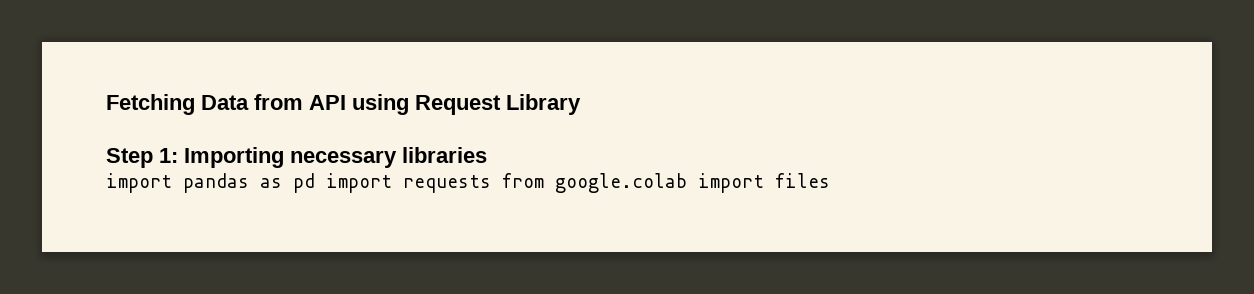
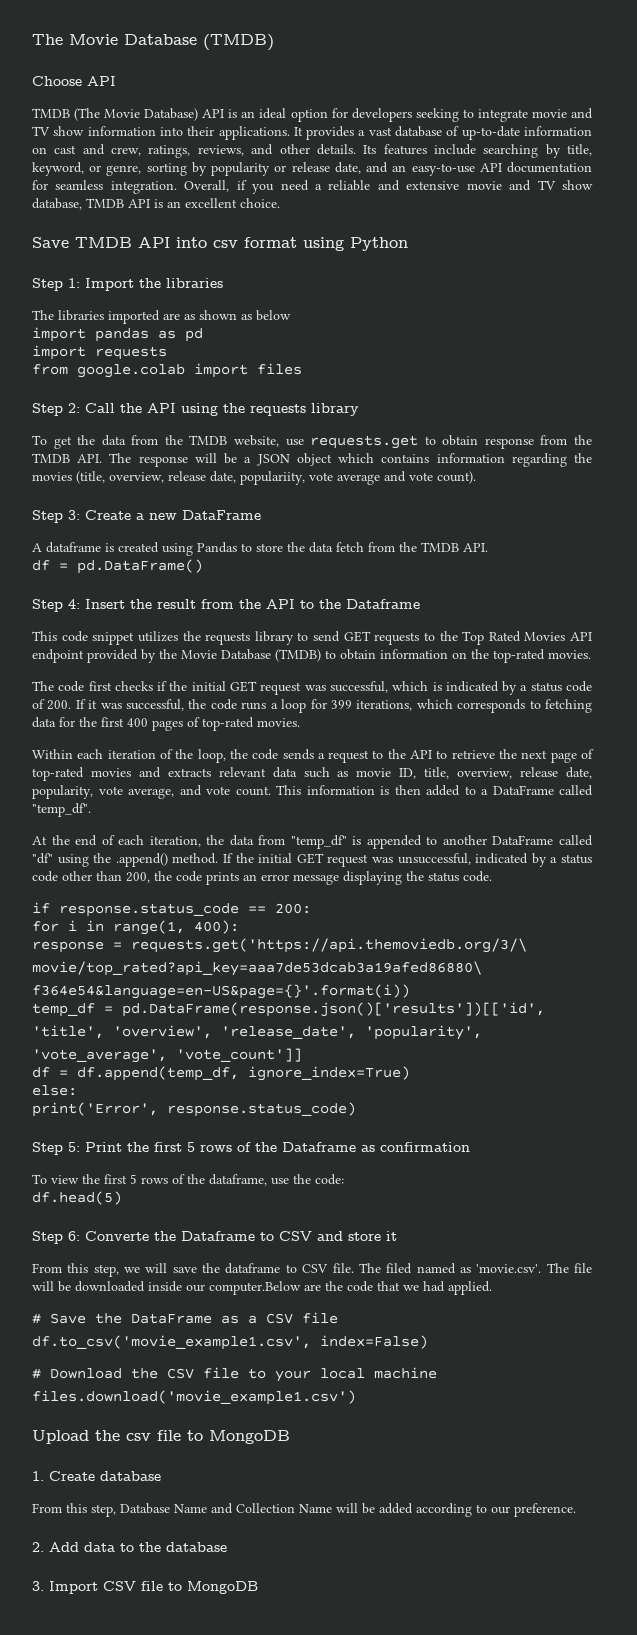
[106,94,581,115] Fetching Data from API using Request Library -> [32,34,274,51] [32,76,116,86] [32,108,593,122] [32,126,593,140] [32,144,592,158] [32,162,592,176] [32,180,594,194] [32,198,280,210] [32,237,408,251] The Movie Database (TMDB) // Choose API // TMDB (The Movie Database) API is an ideal option for developers seeking to integrate movie and TV show information into their applications. It provides a vast database of up-to-date information on cast and crew, ratings, reviews, and other details. Its features include searching by title, keyword, or genre, sorting by popularity or release date, and an easy-to-use API documentation for seamless integration. Overall, if you need a reliable and extensive movie and TV show database, TMDB API is an excellent choice. // Save TMDB API into csv format using Python
[184,147,487,168] Importing necessary libraries -> [85,278,223,291] [32,310,291,324] Import the libraries // The libraries imported are as shown as below
(315, 183) none -> (203, 335) //
(491, 184) none -> (167, 353) //
(830, 180) none -> [32,403,359,416] [32,435,592,449] [32,453,592,467] [32,471,476,485] [32,510,261,523] [32,542,488,556] [32,559,203,574] [32,599,420,612] [32,631,592,645] [32,649,591,663] [32,681,592,695] [32,699,593,713] [32,717,300,731] [32,749,594,763] [32,767,592,781] [32,785,593,799] [32,803,91,817] [32,835,594,849] [32,853,593,867] [32,871,492,885] [32,902,311,917] [32,920,239,935] [32,938,527,953] [32,961,482,976] [32,984,410,999] [32,1002,545,1017] [32,1025,482,1040] [32,1048,302,1063] [32,1066,410,1081] [32,1085,77,1096] [32,1102,356,1117] [32,1142,470,1155] [32,1174,344,1186] [32,1191,122,1205] [32,1231,397,1244] [32,1263,593,1277] [32,1281,492,1295] [32,1312,338,1324] [32,1335,428,1350] [32,1367,437,1382] [32,1390,356,1405] [32,1430,290,1444] [32,1471,161,1481] [32,1503,576,1517] [32,1542,227,1552] [32,1581,258,1594] // Step 2: Call the API using the requests library // To get the data from the TMDB website, use requests.get to obtain response from the TMDB API. The response will be a JSON object which contains information regarding the movies (title, overview, release date, populariity, vote average and vote count). // Step 3: Create a new DataFrame // A dataframe is created using Pandas to store the data fetch from the TMDB API. // df = pd.DataFrame() // Step 4: Insert the result from the API to the Dataframe // This code snippet utilizes the requests library to send GET requests to the Top Rated Movies API endpoint provided by the Movie Database (TMDB) to obtain information on the top-rated movies. // The code first checks if the initial GET request was successful, which is indicated by a status code of 200. If it was successful, the code runs a loop for 399 iterations, which corresponds to fetching data for the first 400 pages of top-rated movies. // Within each iteration of the loop, the code sends a request to the API to retrieve the next page of top-rated movies and extracts relevant data such as movie ID, title, overview, release date, popularity, vote average, and vote count. This information is then added to a DataFrame called "temp_df". // At the end of each iteration, the data from "temp_df" is appended to another DataFrame called "df" using the .append() method. If the initial GET request was unsuccessful, indicated by a status code other than 200, the code prints an error message displaying the status code. // if response.status_code == 200: // for i in range(1, 400): // response = requests.get('https://api.themoviedb.org/3/\ // movie/top_rated?api_key=aaa7de53dcab3a19afed86880\ // f364e54&language=en-US&page={}'.format(i)) // temp_df = pd.DataFrame(response.json()['results'])[['id', // 'title', 'overview', 'release_date', 'popularity', // 'vote_average', 'vote_count']] // df = df.append(temp_df, ignore_index=True) // else: // print('Error', response.status_code) // Step 5: Print the first 5 rows of the Dataframe as confirmation // To view the first 5 rows of the dataframe, use the code: // df.head(5) // Step 6: Converte the Dataframe to CSV and store it // From this step, we will save the dataframe to CSV file. The filed named as 'movie.csv'. The file will be downloaded inside our computer.Below are the code that we had applied. // # Save the DataFrame as a CSV file // df.to_csv('movie_example1.csv', index=False) // # Download the CSV file to your local machine // files.download('movie_example1.csv') // Upload the csv file to MongoDB // 1. Create database // From this step, Database Name and Collection Name will be added according to our preference. // 2. Add data to the database // 3. Import CSV file to MongoDB

